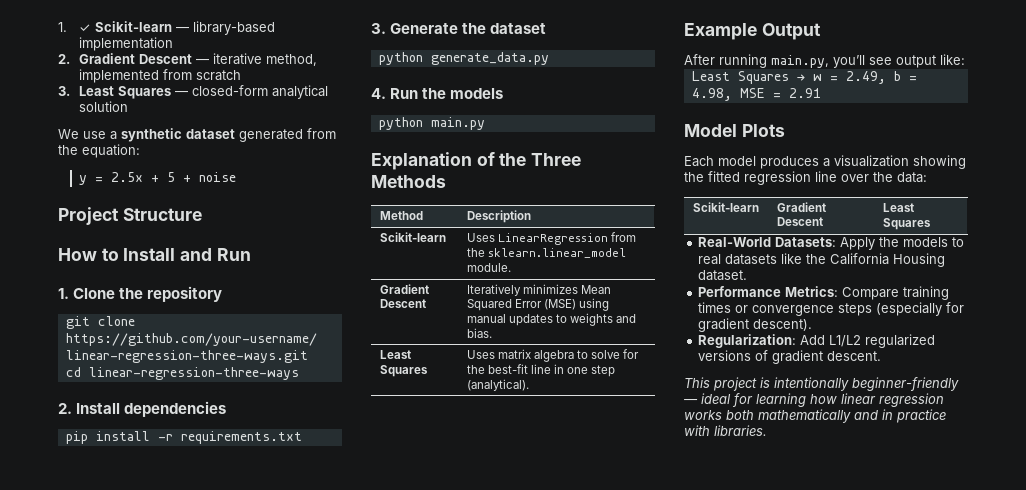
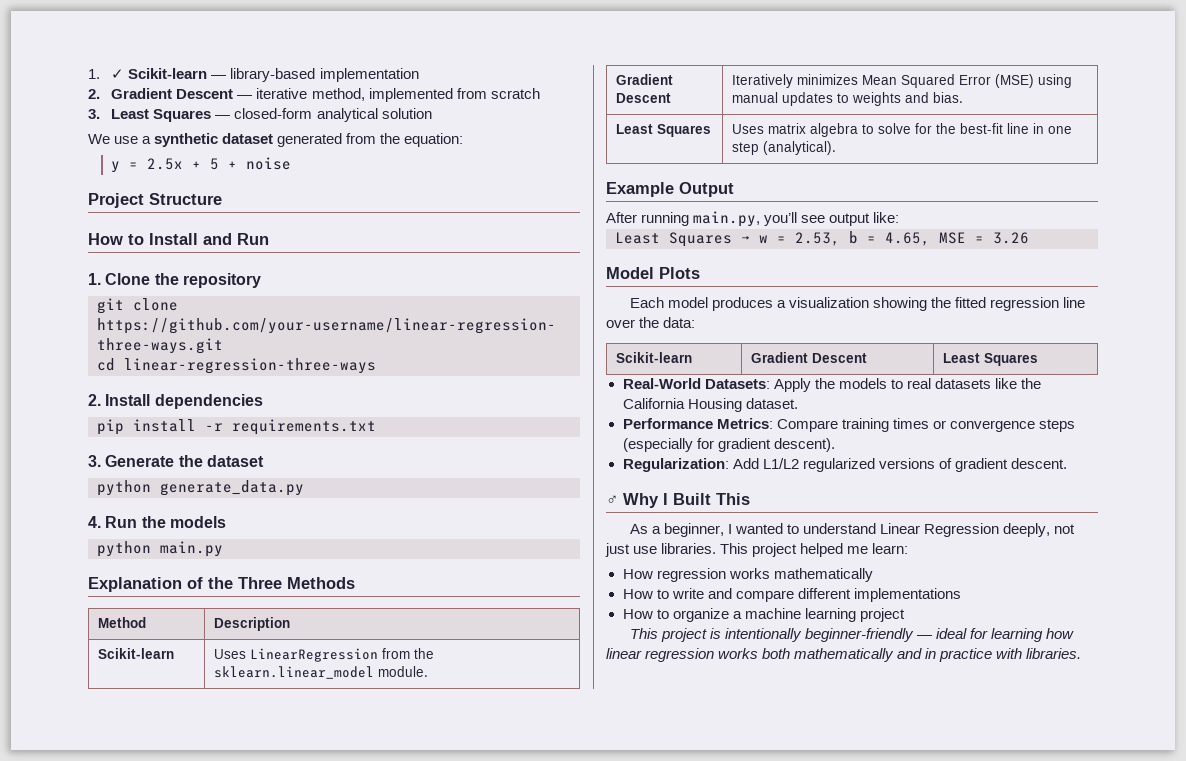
[845,71,886,84] 2.49, -> [795,232,840,246] 2.53,
[691,88,732,101] 4.98, -> [885,232,930,246] 4.65,
[788,88,821,98] 2.91 -> [993,232,1029,244] 3.26
(882, 356) none -> [606,493,750,508] [629,523,1076,537] [605,543,909,557] [622,568,873,582] [622,588,961,602] [622,608,905,622] // ♂ Why I Built This // As a beginner, I wanted to understand Linear Regression deeply, not just use libraries. This project helped me learn: // How regression works mathematically // How to write and compare different implementations // How to organize a machine learning project

